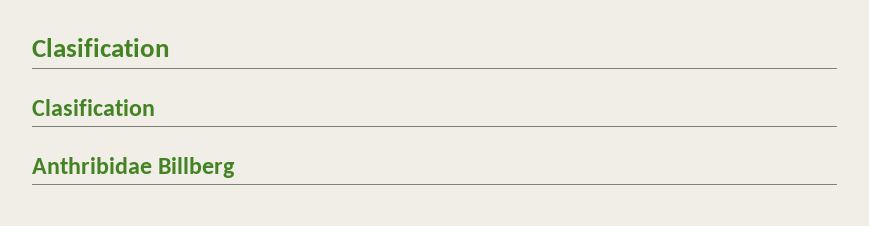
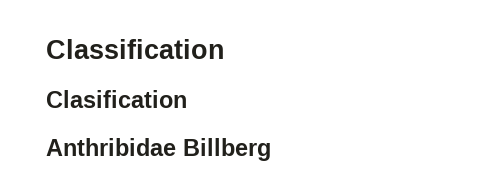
[32,38,169,57] Clasification -> [46,39,225,59] Classification

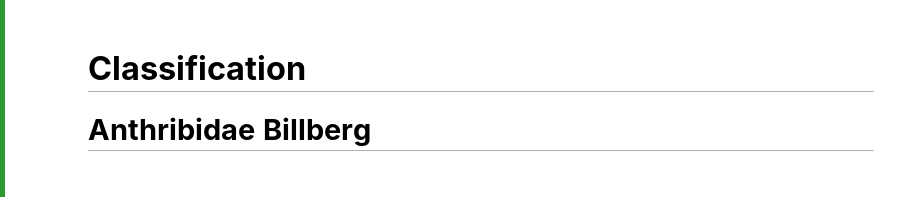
[46,90,187,108] // Clasification -> (306, 67) none

